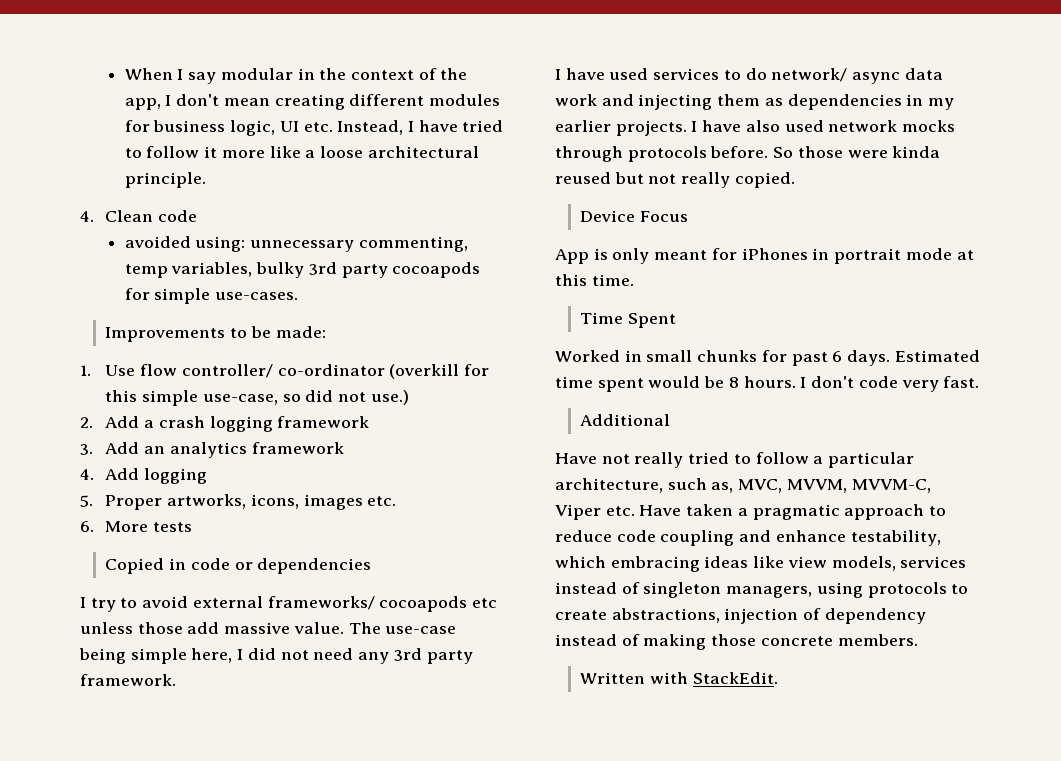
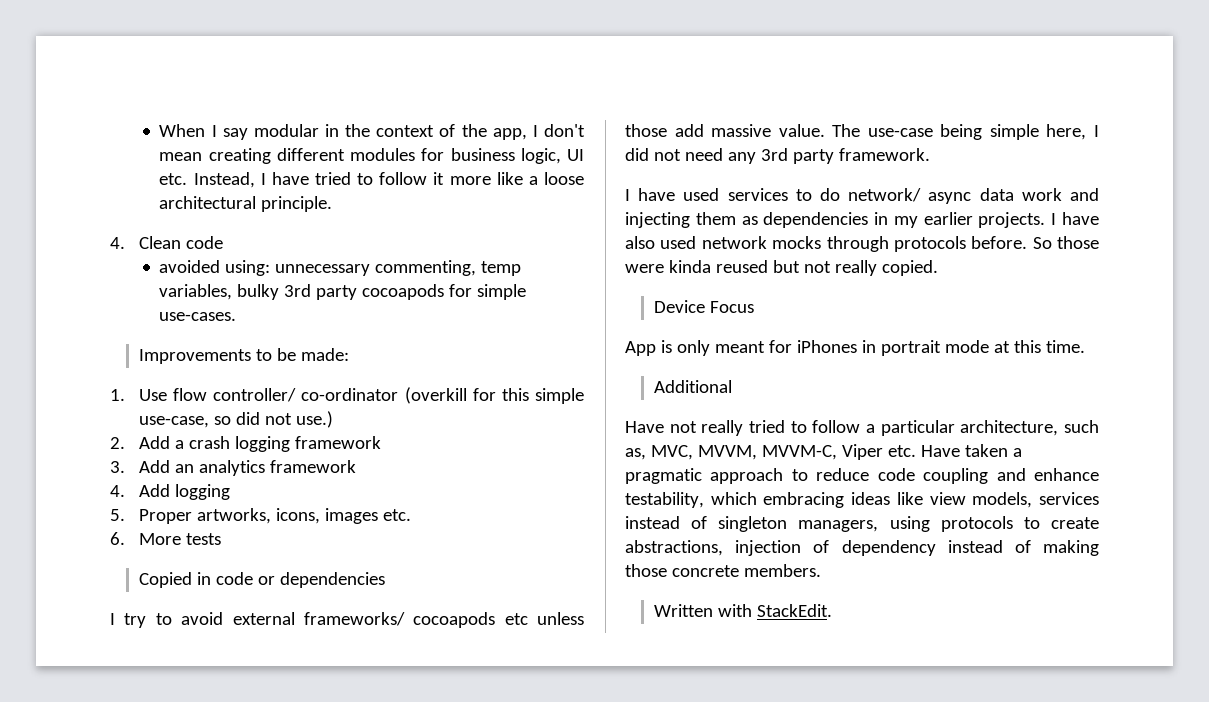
[580,312,677,328] [555,350,980,366] [555,376,980,392] // Time Spent // Worked in small chunks for past 6 days. Estimated time spent would be 8 hours. I don't code very fast. -> (1085, 346) none

